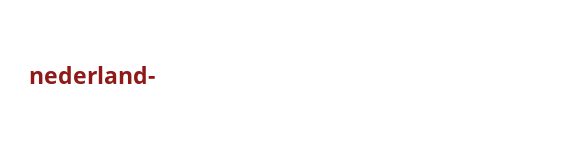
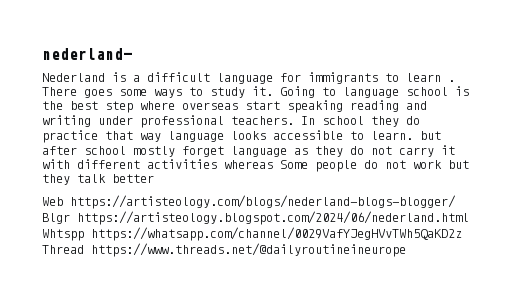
(155, 75) none -> [42,72,455,84] [42,86,469,98] [42,100,427,113] [42,115,420,128] [42,130,441,143] [42,145,455,157] [42,159,469,172] [42,174,154,185] [42,195,456,209] [42,211,469,225] [42,227,462,241] [42,243,406,257] // Nederland is a difficult language for immigrants to learn . There goes some ways to study it. Going to language school is the best step where overseas start speaking reading and writing under professional teachers. In school they do practice that way language looks accessible to learn. but after school mostly forget language as they do not carry it with different activities whereas Some people do not work but they talk better // Web https://artisteology.com/blogs/nederland-blogs-blogger/ Blgr https://artisteology.blogspot.com/2024/06/nederland.html Whtspp https://whatsapp.com/channel/0029VafYJegHVvTWh5QaKD2z Thread https://www.threads.net/@dailyroutineineurope

